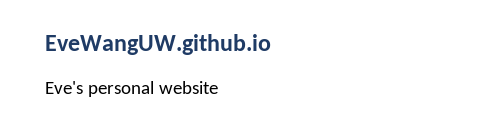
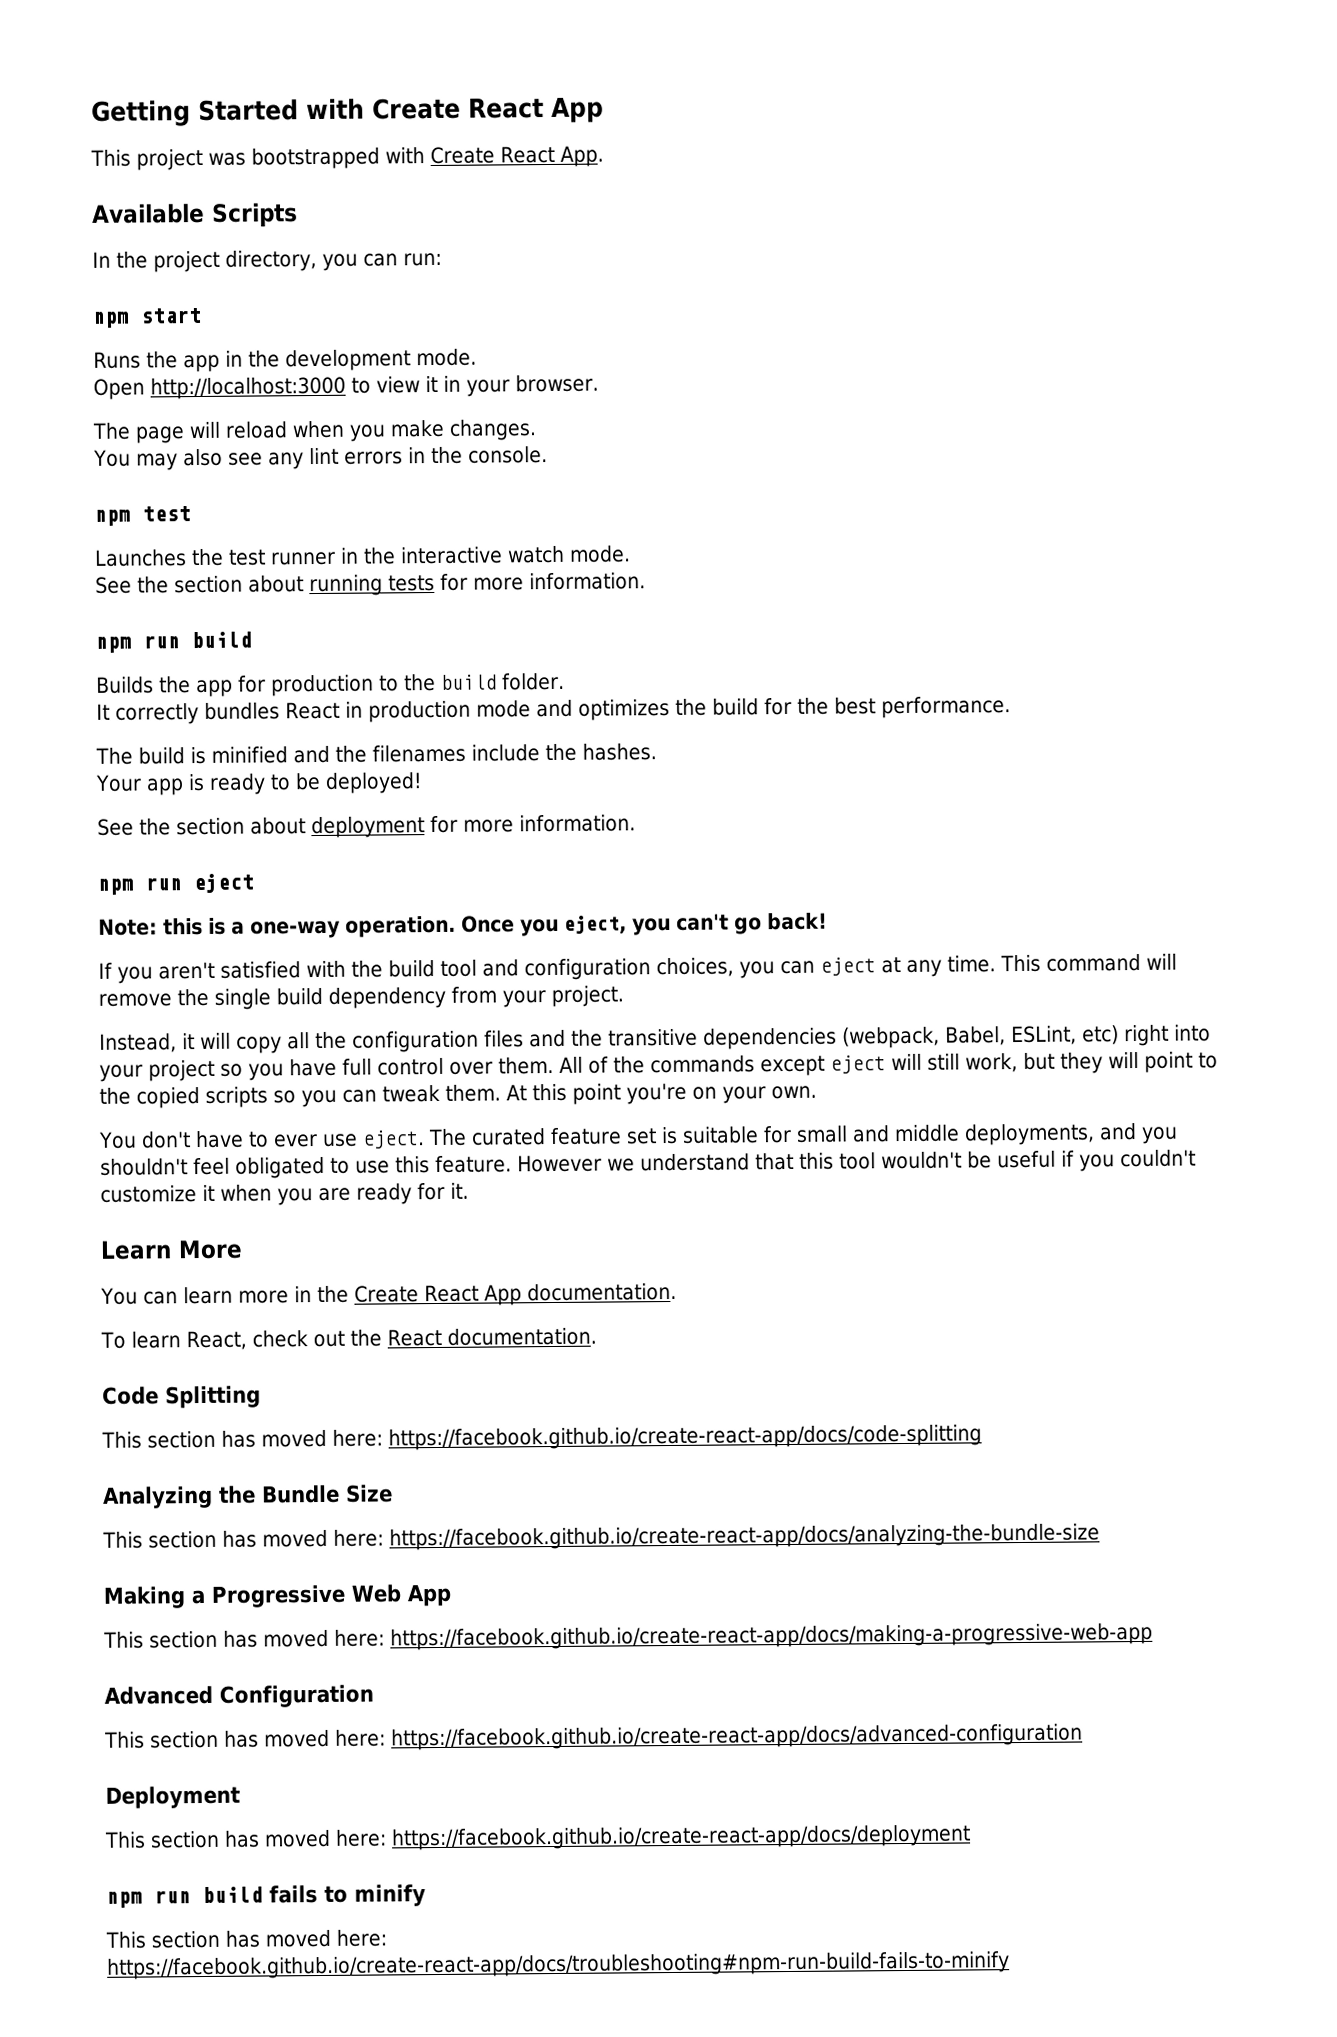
[45,34,271,55] [45,81,218,97] EveWangUW.github.io // Eve's personal website -> [91,97,604,127] [90,145,604,171] [92,202,298,227] [92,249,442,273] [92,307,202,328] [93,348,477,373] [93,374,599,400] [92,419,537,444] [93,446,548,471] [94,506,191,526] [94,545,631,567] [95,572,646,597] [95,631,252,653] [96,672,565,698] [96,696,1011,725] [95,743,657,765] [95,772,423,796] [97,814,636,839] [97,873,254,895] [98,912,828,939] [98,953,1177,984] [98,985,624,1010] [99,1024,1211,1054] [99,1051,1218,1082] [99,1082,817,1109] [98,1123,1178,1149] [100,1149,1196,1179] [100,1182,469,1206] [100,1239,243,1260] [100,1282,677,1306] [100,1327,597,1351] [102,1385,261,1409] [101,1424,982,1451] [102,1484,393,1509] [102,1523,1100,1551] [103,1583,452,1609] [103,1622,1153,1651] [104,1684,374,1708] [104,1723,1083,1751] [105,1785,241,1809] [104,1824,971,1851] [106,1884,426,1908] [105,1929,387,1949] [107,1951,1010,1980] Getting Started with Create React App // This project was bootstrapped with Create React App. // Available Scripts // In the project directory, you can run: // npm start // Runs the app in the development mode. // Open http://localhost:3000 to view it in your browser. // The page will reload when you make changes. // You may also see any lint errors in the console. // npm test // Launches the test runner in the interactive watch mode. // See the section about running tests for more information. // npm run build // Builds the app for production to the build folder. // It correctly bundles React in production mode and optimizes the build for the best performance. // The build is minified and the filenames include the hashes. // Your app is ready to be deployed! // See the section about deployment for more information. // npm run eject // Note: this is a one-way operation. Once you eject, you can't go back! // If you aren't satisfied with the build tool and configuration choices, you can eject at any time. This command will remove the single build dependency from your project. // Instead, it will copy all the configuration files and the transitive dependencies (webpack, Babel, ESLint, etc) right into your project so you have full control over them. All of the commands except eject will still work, but they will point to the copied scripts so you can tweak them. At this point you're on your own. // You don't have to ever use eject. The curated feature set is suitable for small and middle deployments, and you shouldn't feel obligated to use this feature. However we understand that this tool wouldn't be useful if you couldn't customize it when you are ready for it. // Learn More // You can learn more in the Create React App documentation. // To learn React, check out the React documentation. // Code Splitting // This section has moved here: https://facebook.github.io/create-react-app/docs/code-splitting // Analyzing the Bundle Size // This section has moved here: https://facebook.github.io/create-react-app/docs/analyzing-the-bundle-size // Making a Progressive Web App // This section has moved here: https://facebook.github.io/create-react-app/docs/making-a-progressive-web-app // Advanced Configuration // This section has moved here: https://facebook.github.io/create-react-app/docs/advanced-configuration // Deployment // This section has moved here: https://facebook.github.io/create-react-app/docs/deployment // npm run build fails to minify // This section has moved here: https://facebook.github.io/create-react-app/docs/troubleshooting#npm-run-build-fails-to-minify

